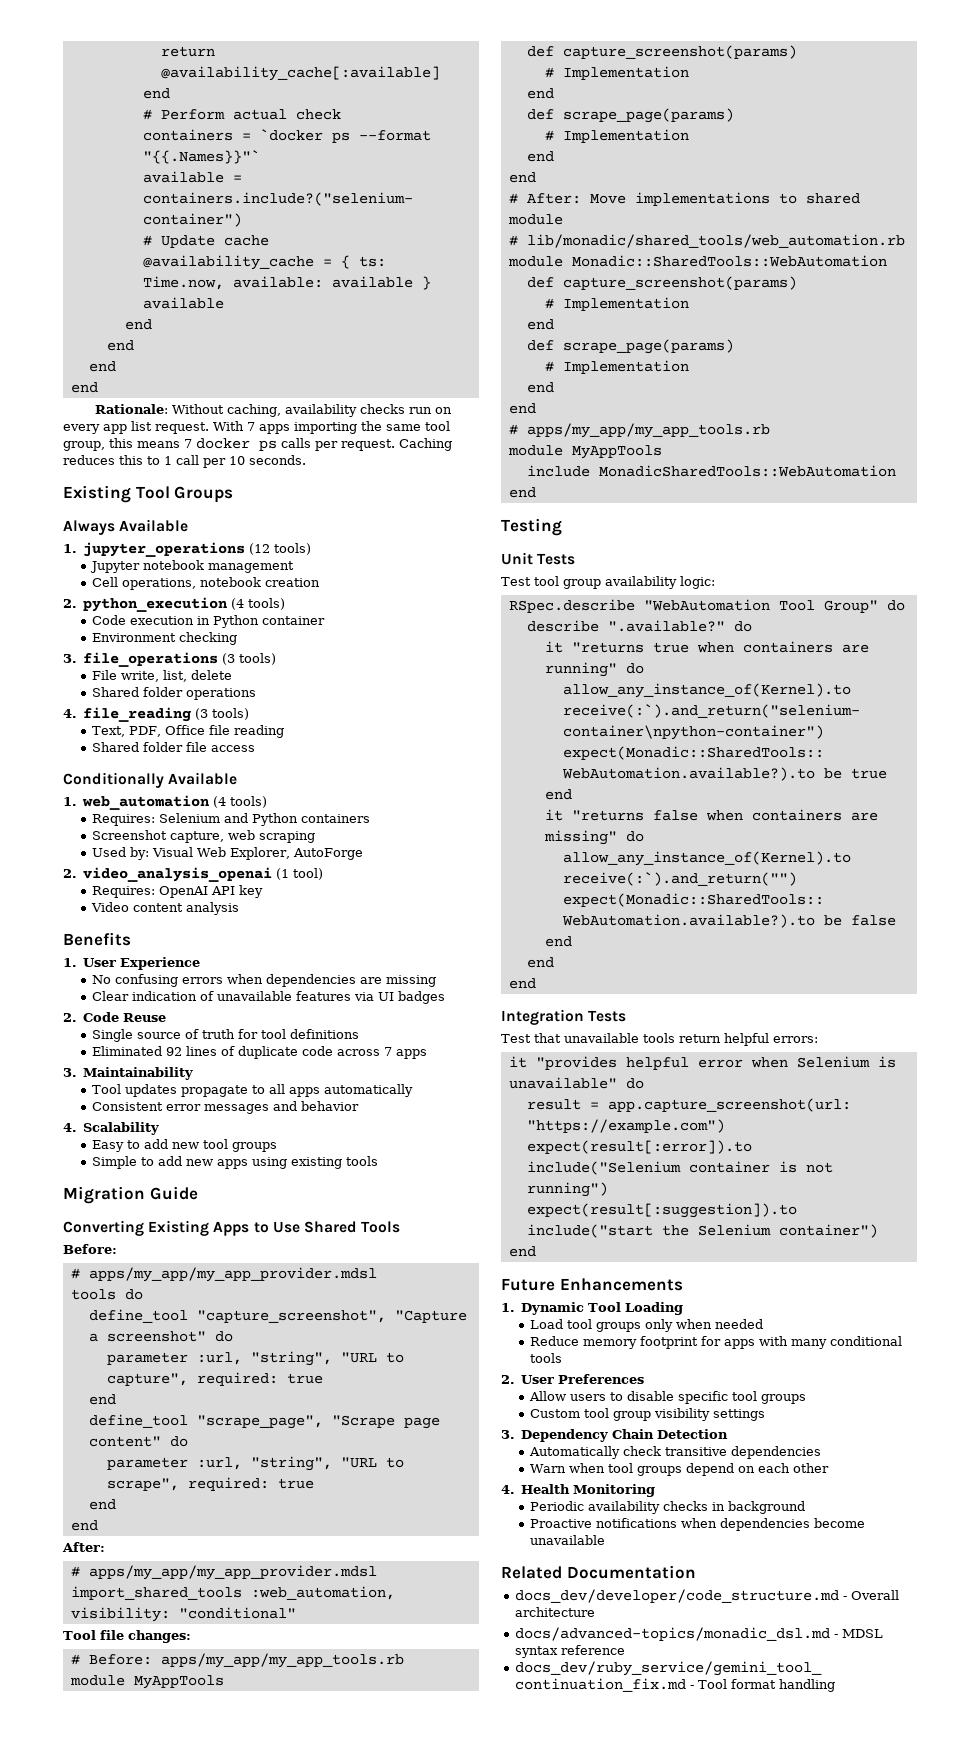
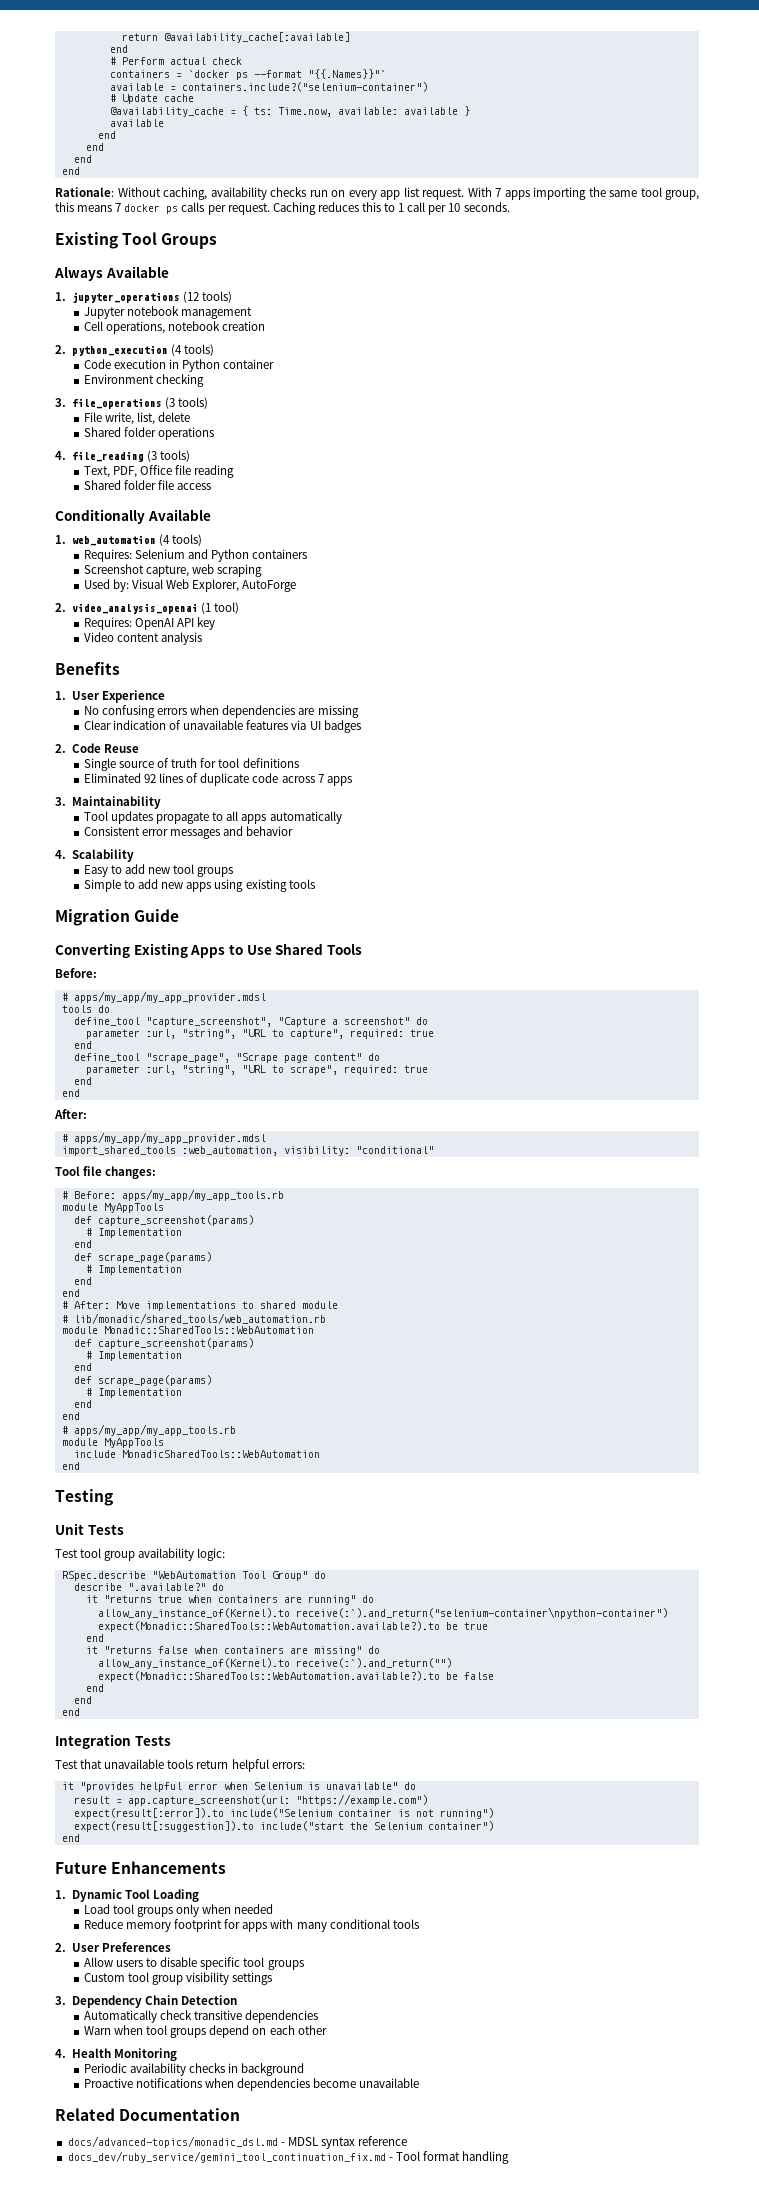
[514,1589,899,1603] [514,1607,595,1617] // docs_dev/developer/code_structure.md - Overall architecture -> (241, 2114) none

